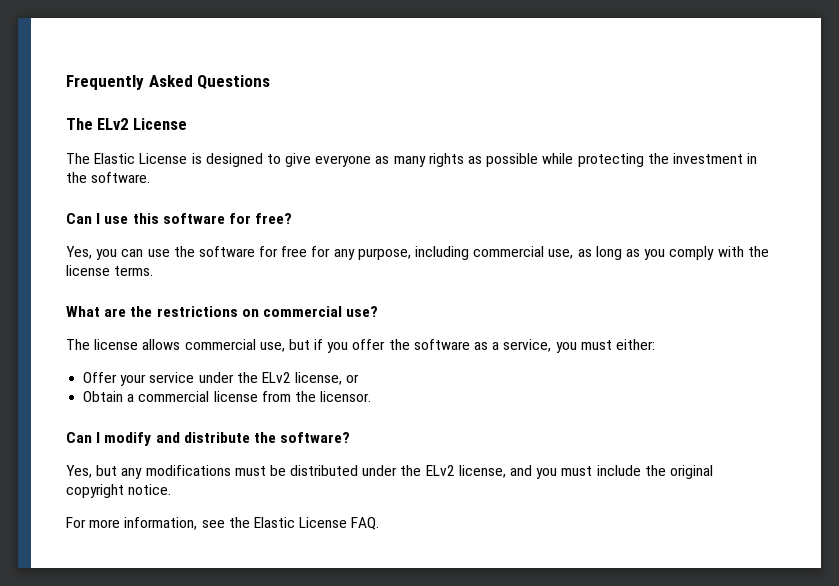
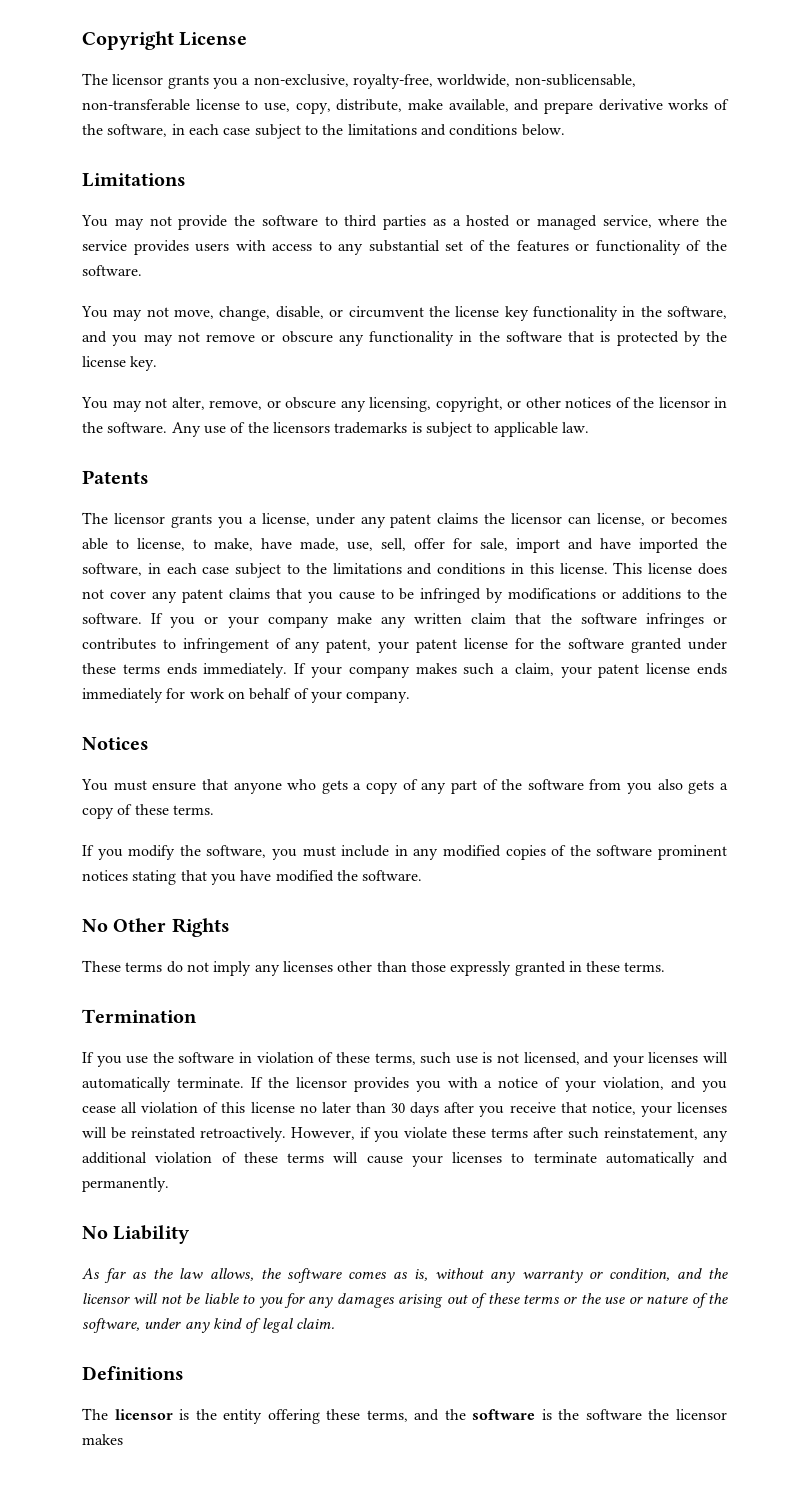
[66,75,271,90] [66,118,187,130] [66,153,758,167] [66,172,151,183] [66,213,293,224] [66,246,769,260] [66,265,154,276] [66,306,379,317] [66,339,655,353] [83,372,360,386] [83,391,372,402] [66,432,351,446] [66,465,713,479] [66,484,172,498] [66,517,380,530] Frequently Asked Questions // The ELv2 License // The Elastic License is designed to give everyone as many rights as possible while protecting the investment in the software. // Can I use this software for free? // Yes, you can use the software for free for any purpose, including commercial use, as long as you comply with the license terms. // What are the restrictions on commercial use? // The license allows commercial use, but if you offer the software as a service, you must either: // Offer your service under the ELv2 license, or // Obtain a commercial license from the licensor. // Can I modify and distribute the software? // Yes, but any modifications must be distributed under the ELv2 license, and you must include the original copyright notice. // For more information, see the Elastic License FAQ. -> [82,31,248,50] [82,73,636,89] [82,99,729,114] [82,124,565,139] [82,173,186,187] [81,215,727,230] [82,240,728,255] [82,265,142,276] [81,306,727,321] [82,331,727,346] [82,356,158,371] [81,397,727,412] [82,422,589,437] [82,470,149,484] [82,512,728,528] [82,538,727,553] [82,562,727,578] [82,588,727,603] [82,613,727,628] [82,638,727,653] [82,663,727,678] [82,688,411,703] [82,737,149,750] [81,779,729,794] [82,804,214,819] [82,845,728,860] [82,870,423,885] [82,918,230,937] [82,960,666,976] [82,1009,197,1023] [82,1052,728,1067] [82,1077,728,1092] [82,1102,728,1117] [82,1127,728,1142] [82,1152,728,1167] [82,1177,169,1192] [82,1225,191,1244] [82,1268,729,1283] [82,1293,729,1308] [82,1318,335,1333] [82,1366,184,1380] [82,1408,728,1424] [82,1434,123,1445] Copyright License // The licensor grants you a non-exclusive, royalty-free, worldwide, non-sublicensable, non-transferable license to use, copy, distribute, make available, and prepare derivative works of the software, in each case subject to the limitations and conditions below. // Limitations // You may not provide the software to third parties as a hosted or managed service, where the service provides users with access to any substantial set of the features or functionality of the software. // You may not move, change, disable, or circumvent the license key functionality in the software, and you may not remove or obscure any functionality in the software that is protected by the license key. // You may not alter, remove, or obscure any licensing, copyright, or other notices of the licensor in the software. Any use of the licensors trademarks is subject to applicable law. // Patents // The licensor grants you a license, under any patent claims the licensor can license, or becomes able to license, to make, have made, use, sell, offer for sale, import and have imported the software, in each case subject to the limitations and conditions in this license. This license does not cover any patent claims that you cause to be infringed by modifications or additions to the software. If you or your company make any written claim that the software infringes or contributes to infringement of any patent, your patent license for the software granted under these terms ends immediately. If your company makes such a claim, your patent license ends immediately for work on behalf of your company. // Notices // You must ensure that anyone who gets a copy of any part of the software from you also gets a copy of these terms. // If you modify the software, you must include in any modified copies of the software prominent notices stating that you have modified the software. // No Other Rights // These terms do not imply any licenses other than those expressly granted in these terms. // Termination // If you use the software in violation of these terms, such use is not licensed, and your licenses will automatically terminate. If the licensor provides you with a notice of your violation, and you cease all violation of this license no later than 30 days after you receive that notice, your licenses will be reinstated retroactively. However, if you violate these terms after such reinstatement, any additional violation of these terms will cause your licenses to terminate automatically and permanently. // No Liability // As far as the law allows, the software comes as is, without any warranty or condition, and the licensor will not be liable to you for any damages arising out of these terms or the use or nature of the software, under any kind of legal claim. // Definitions // The licensor is the entity offering these terms, and the software is the software the licensor makes

